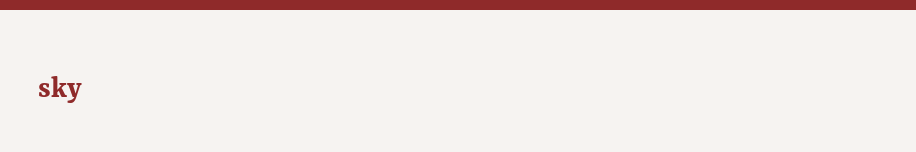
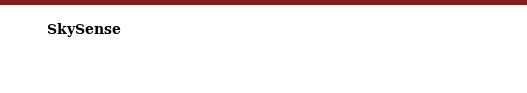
[38,76,82,103] sky -> [47,23,121,37] SkySense

